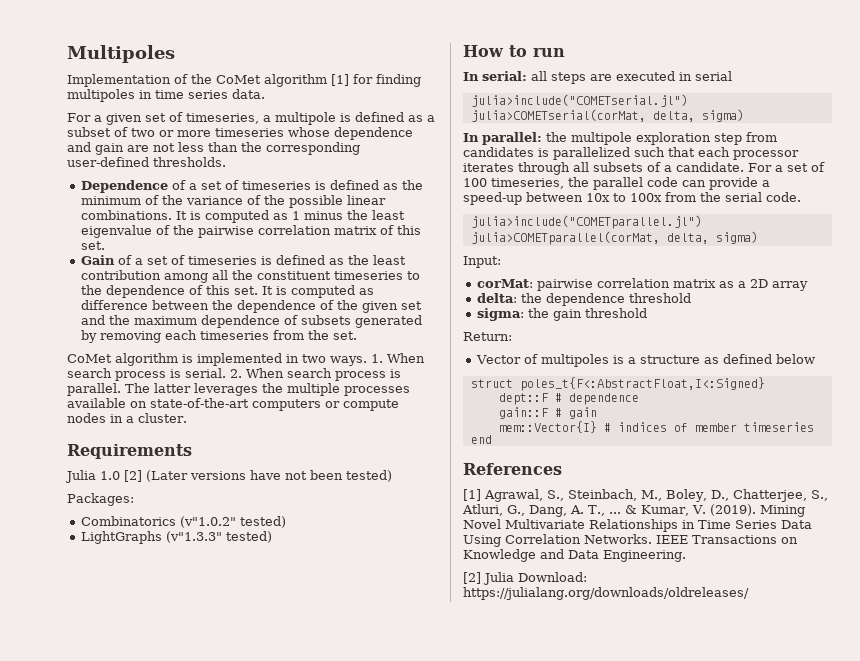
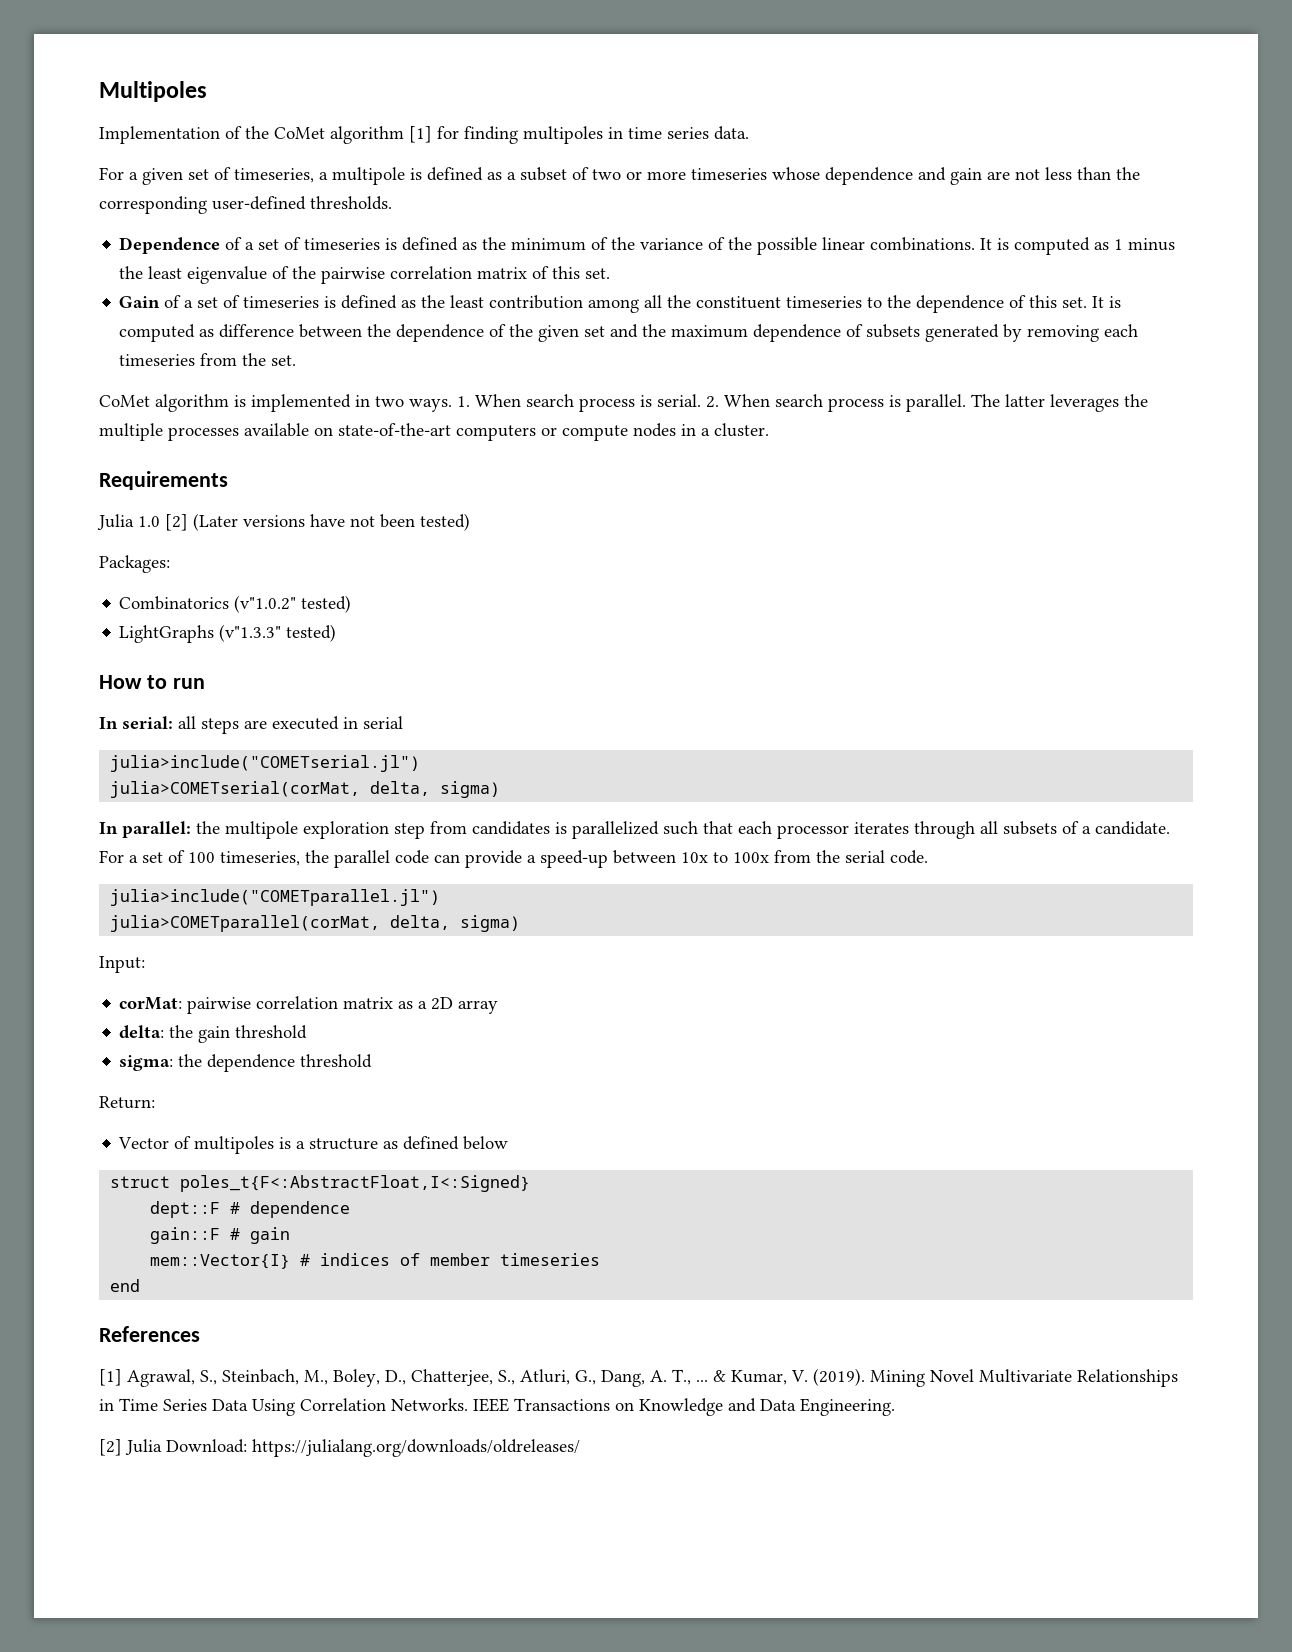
[545,293,625,306] dependence -> [198,1026,231,1043] gain
[552,309,582,321] gain -> [207,1054,296,1072] dependence

